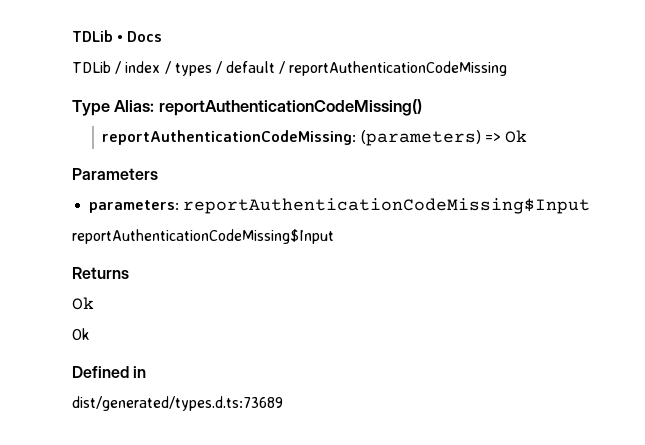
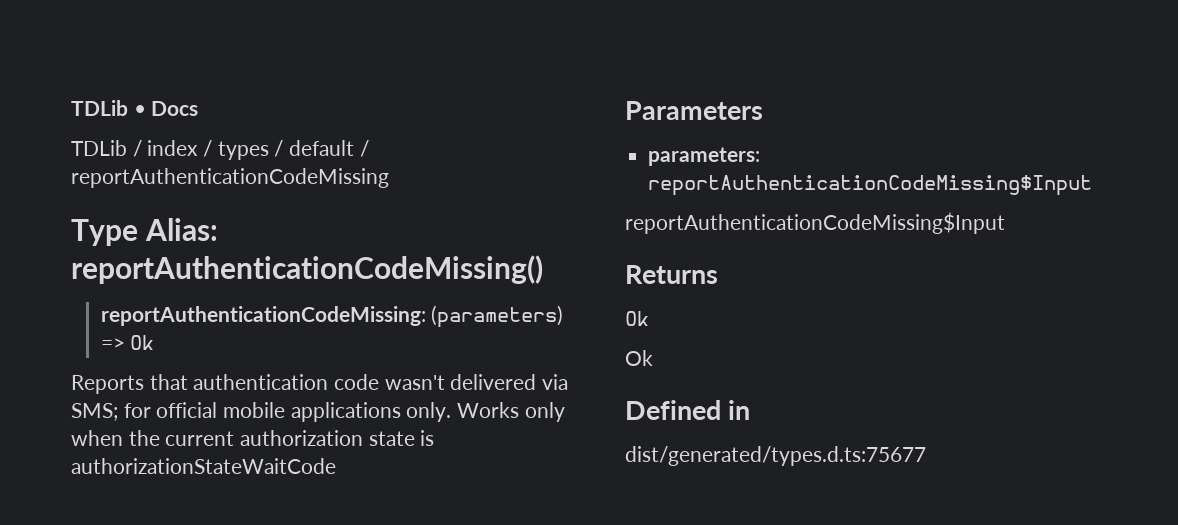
(528, 136) none -> [71,374,569,394] [71,402,565,422] [71,430,435,446] [71,458,336,474] // Reports that authentication code wasn't delivered via SMS; for official mobile applications only. Works only when the current authorization state is authorizationStateWaitCode
[72,396,283,411] dist/generated/types.d.ts:73689 -> [625,446,926,466] dist/generated/types.d.ts:75677

